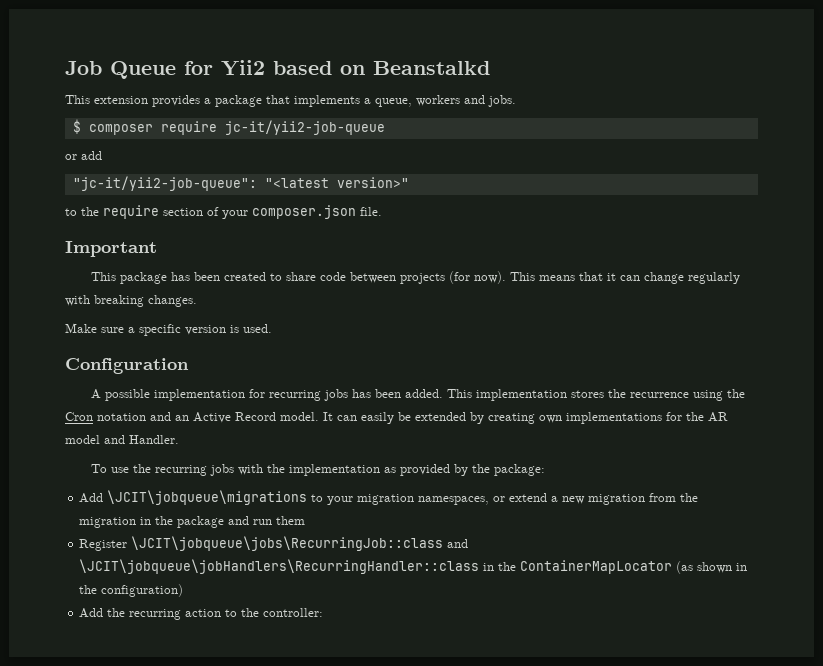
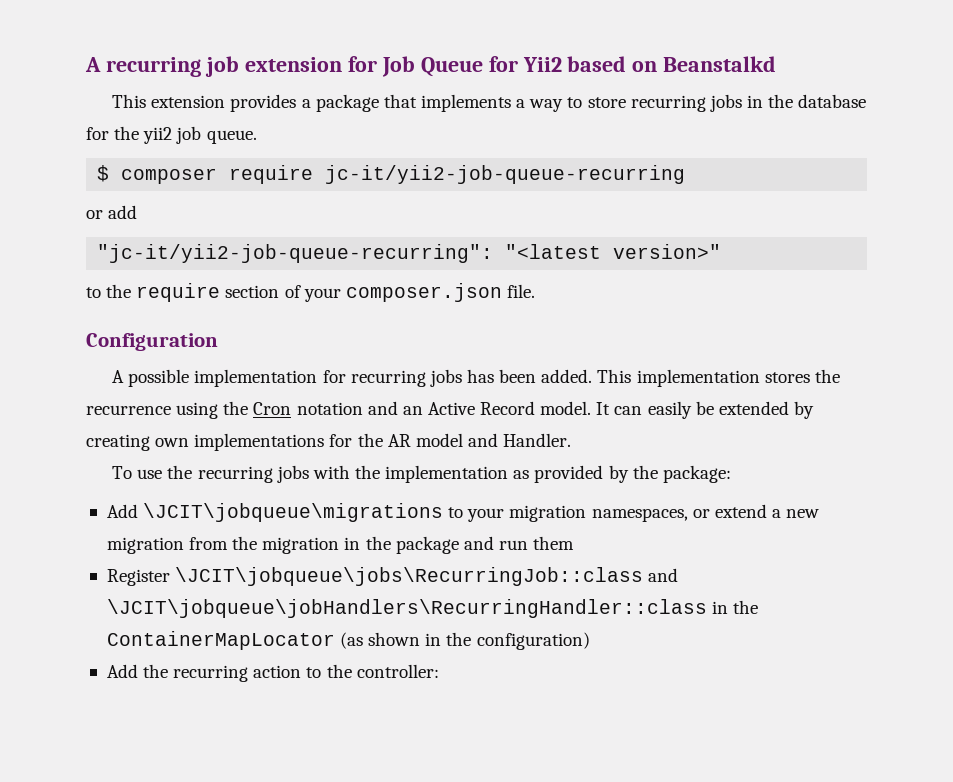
(65, 68) none -> [85,56,377,77] A recurring job extension for
[375,95,516,107] queue, workers and jobs. -> [529,94,867,112] [86,126,257,144] way to store recurring jobs in the database for the yii2 job queue.
[224,120,385,135] jc-it/yii2-job-queue -> [325,165,686,184] jc-it/yii2-job-queue-recurring
[72,176,257,191] "jc-it/yii2-job-queue": -> [97,244,494,263] "jc-it/yii2-job-queue-recurring":
[65,241,157,257] [90,271,740,284] [65,295,197,307] [65,323,272,336] // Important // This package has been created to share code between projects (for now). This means that it can change regularly with breaking changes. // Make sure a specific version is used. -> (535, 291) none

